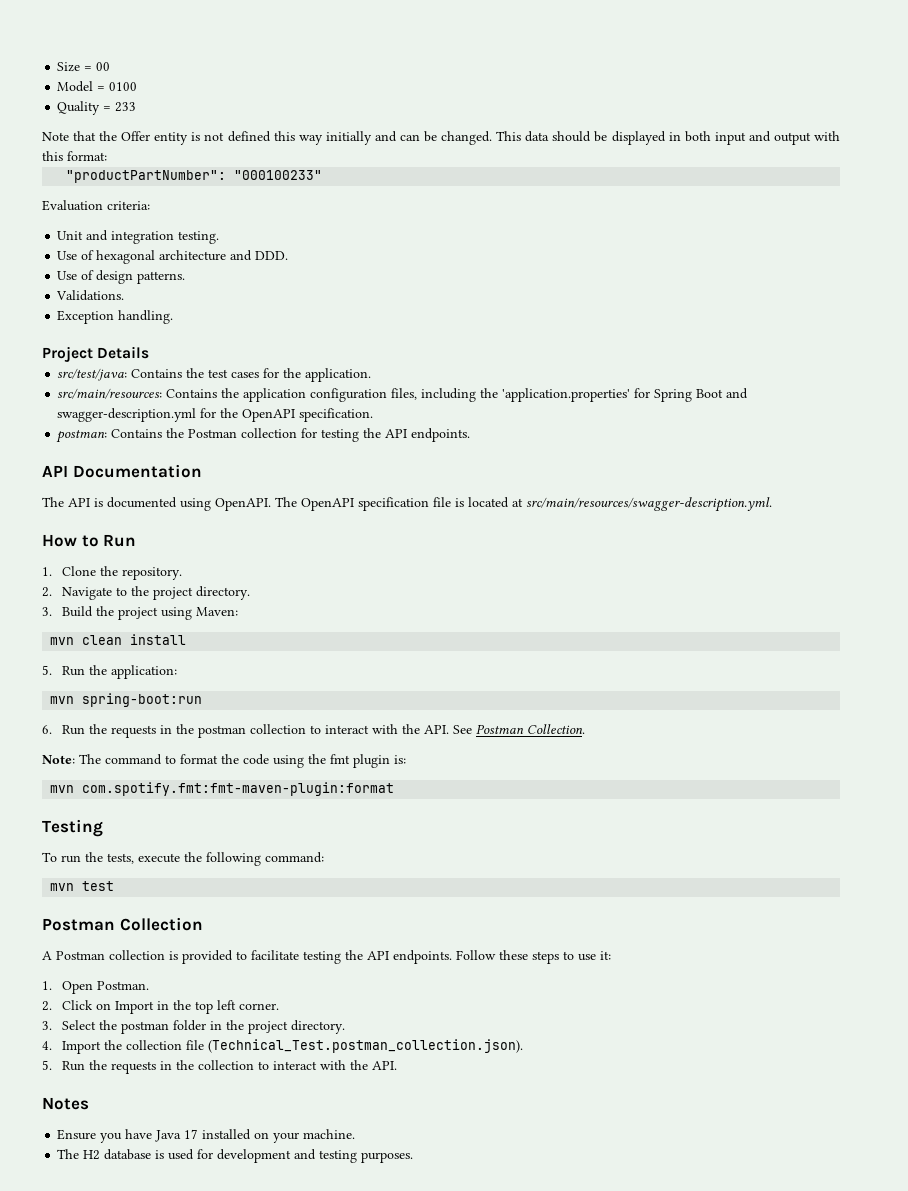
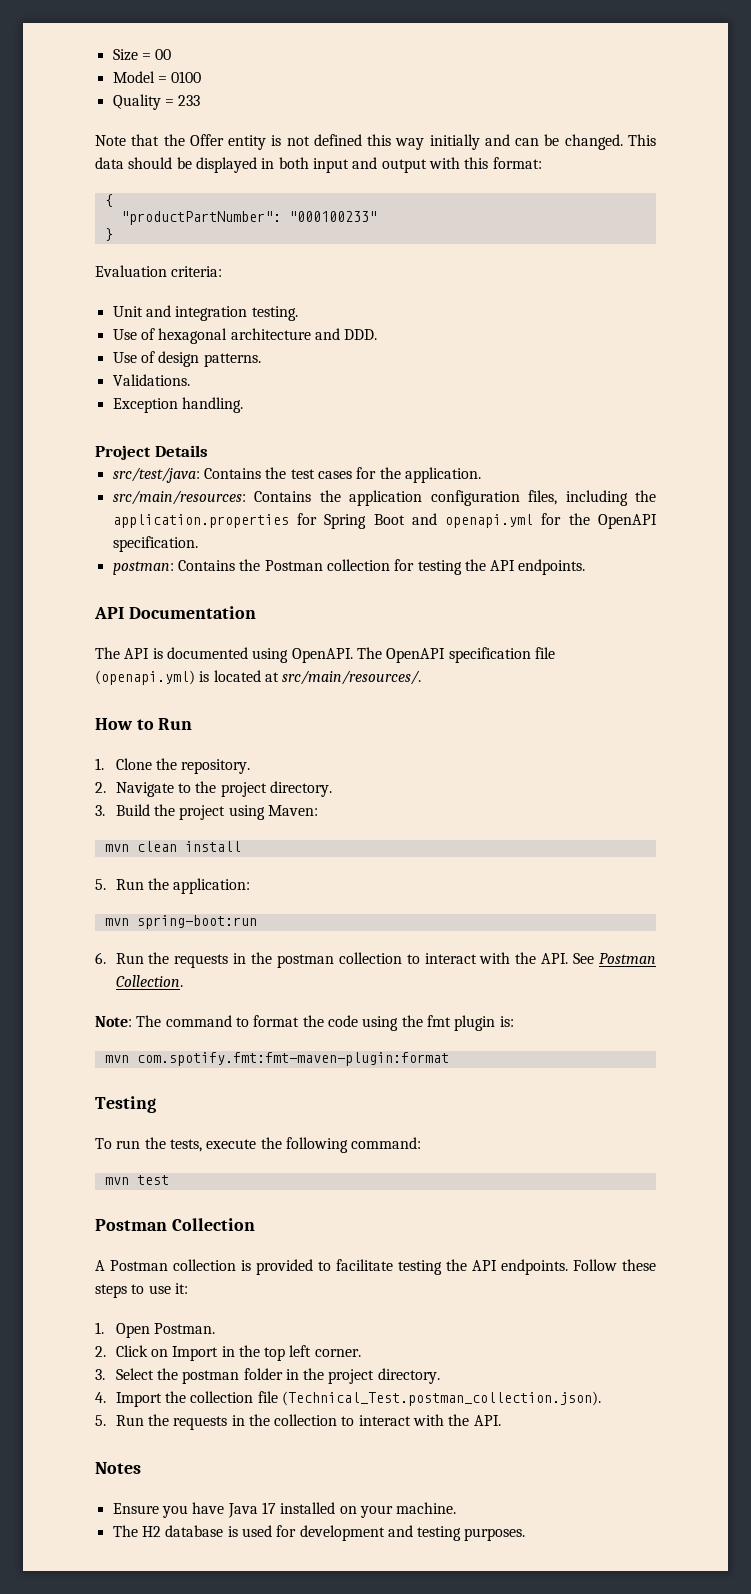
(107, 156) none -> [104,194,113,207] // {
(323, 175) none -> [104,228,113,241] // }
[502,388,631,402] 'application.properties' -> [112,514,289,528] application.properties
[57,408,197,422] swagger-description.yml -> [445,514,534,528] openapi.yml
(451, 502) none -> [95,670,195,685] (openapi.yml)
[526,497,772,512] src/main/resources/swagger-description.yml. -> [282,670,422,685] src/main/resources/.

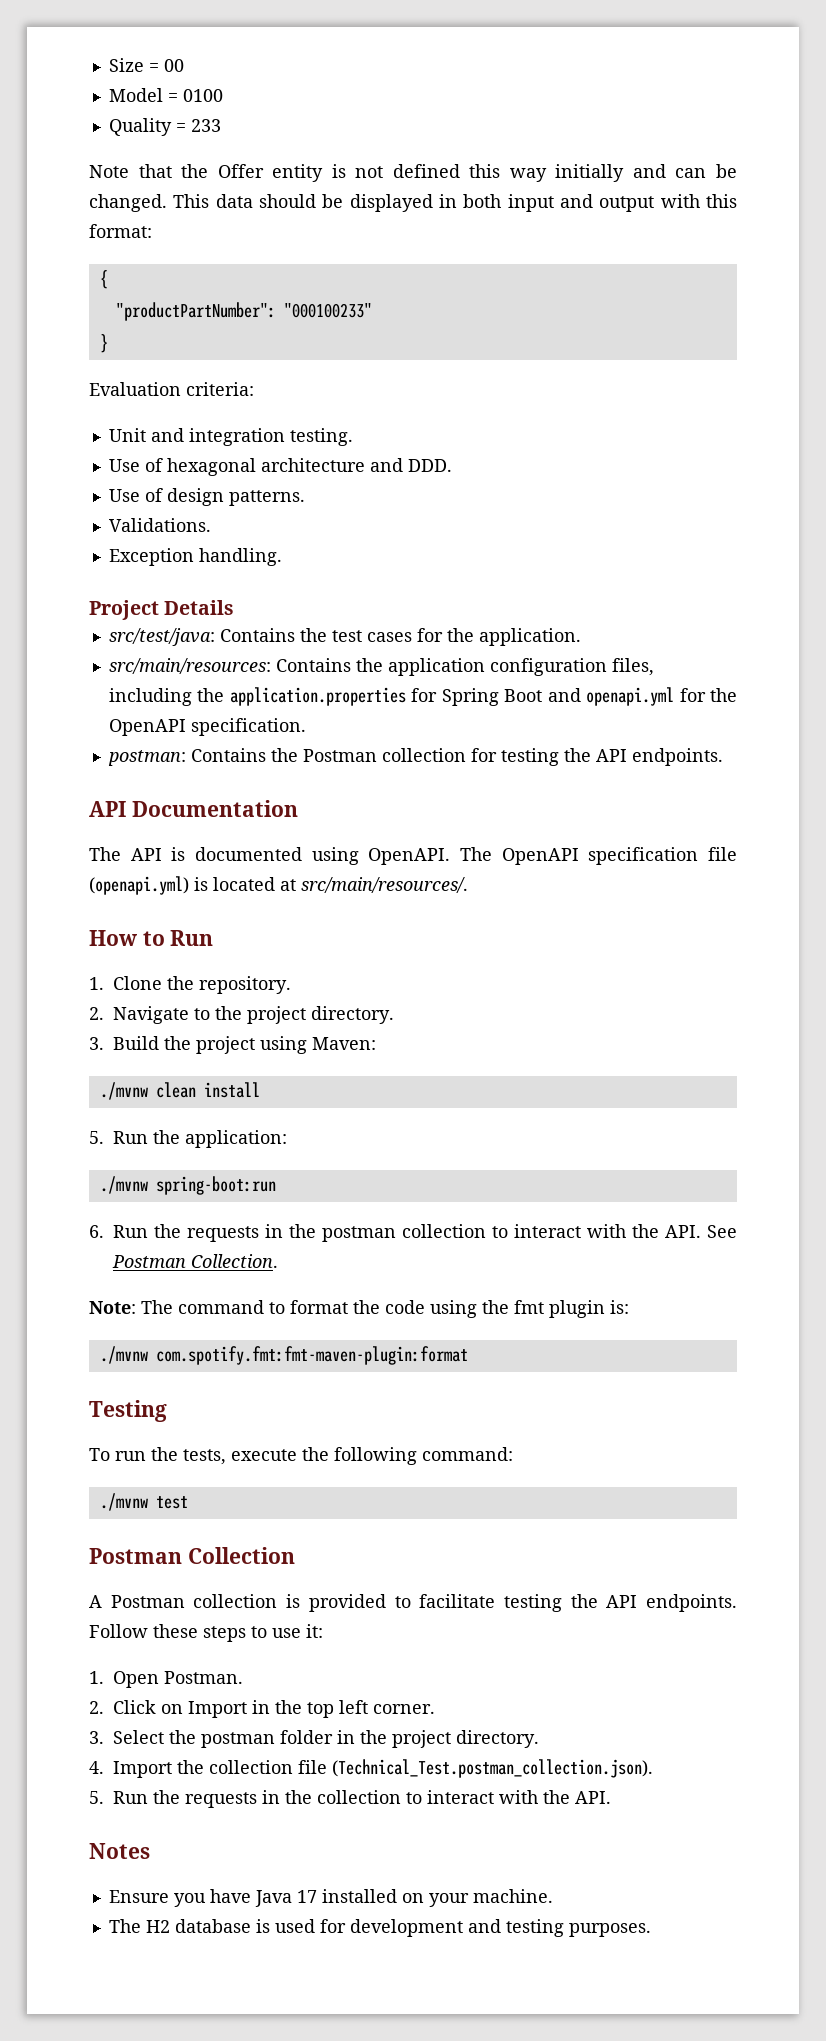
[104,844,129,852] mvn -> [99,1082,148,1100] ./mvnw
[104,918,129,926] mvn -> [99,1176,148,1194] ./mvnw
[104,1055,129,1063] mvn -> [99,1346,148,1364] ./mvnw
[104,1177,129,1185] mvn -> [99,1493,148,1511] ./mvnw

